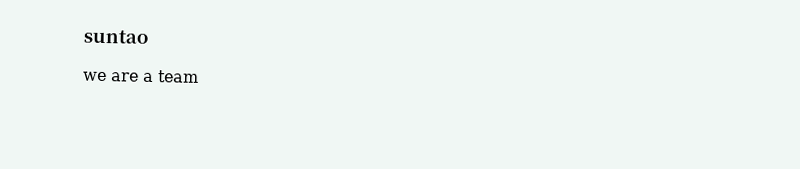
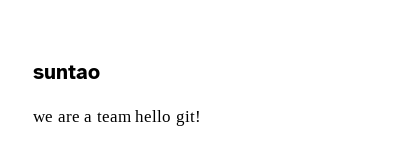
(199, 76) none -> [135,110,201,126] hello git!

